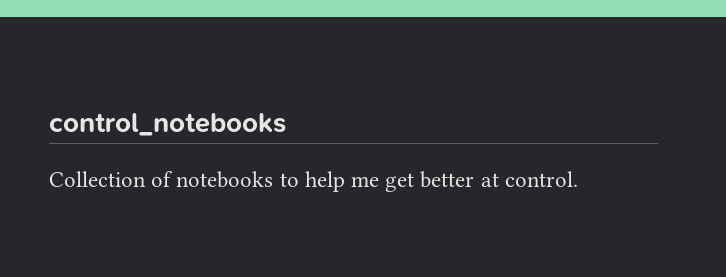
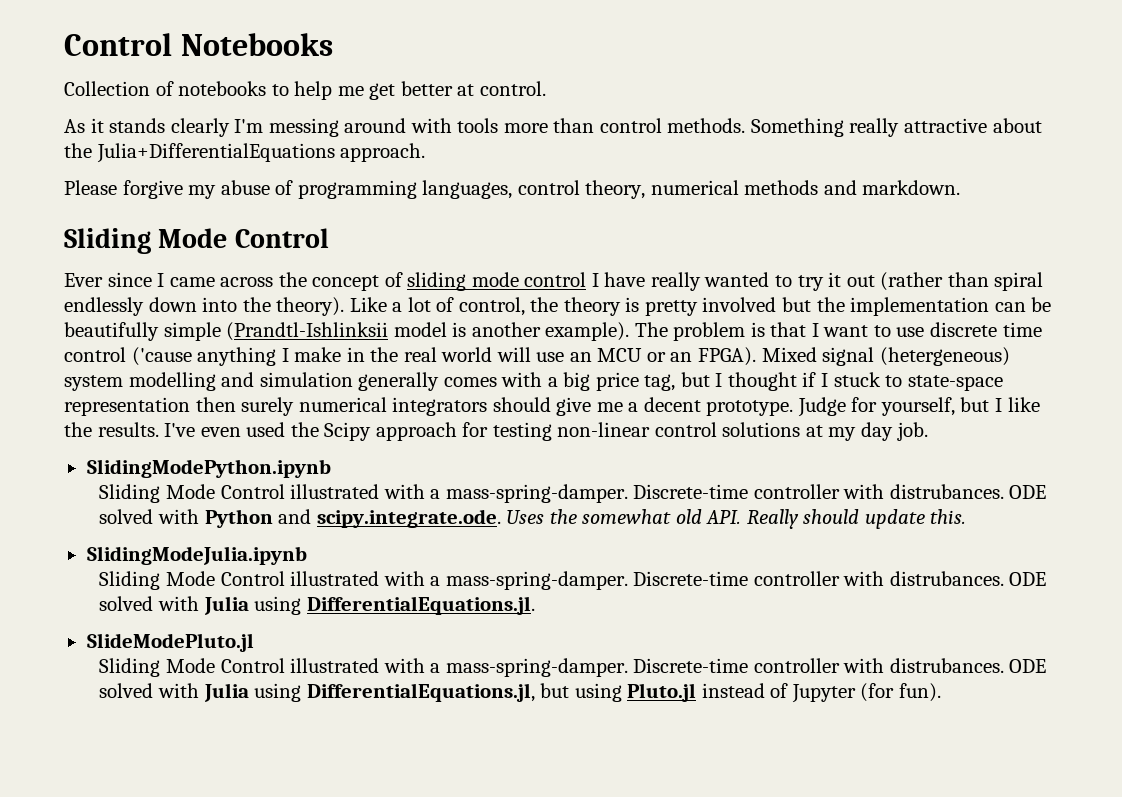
[49,113,286,136] control_notebooks -> [64,33,333,56] Control Notebooks
(578, 179) none -> [64,118,1042,137] [64,143,426,163] [64,180,961,199] [64,228,329,254] [64,272,1044,291] [64,297,1052,316] [64,322,1042,341] [64,347,1010,366] [64,372,1003,391] [64,397,1040,417] [64,422,928,441] [86,459,331,478] [99,484,1047,503] [99,509,967,529] [86,546,307,565] [99,571,1047,590] [99,596,535,615] [86,633,254,652] [99,658,1047,677] [99,683,941,703] // As it stands clearly I'm messing around with tools more than control methods. Something really attractive about the Julia+DifferentialEquations approach. // Please forgive my abuse of programming languages, control theory, numerical methods and markdown. // Sliding Mode Control // Ever since I came across the concept of sliding mode control I have really wanted to try it out (rather than spiral endlessly down into the theory). Like a lot of control, the theory is pretty involved but the implementation can be beautifully simple (Prandtl-Ishlinksii model is another example). The problem is that I want to use discrete time control ('cause anything I make in the real world will use an MCU or an FPGA). Mixed signal (hetergeneous) system modelling and simulation generally comes with a big price tag, but I thought if I stuck to state-space representation then surely numerical integrators should give me a decent prototype. Judge for yourself, but I like the results. I've even used the Scipy approach for testing non-linear control solutions at my day job. // SlidingModePython.ipynb // Sliding Mode Control illustrated with a mass-spring-damper. Discrete-time controller with distrubances. ODE solved with Python and scipy.integrate.ode. Uses the somewhat old API. Really should update this. // SlidingModeJulia.ipynb // Sliding Mode Control illustrated with a mass-spring-damper. Discrete-time controller with distrubances. ODE solved with Julia using DifferentialEquations.jl. // SlideModePluto.jl // Sliding Mode Control illustrated with a mass-spring-damper. Discrete-time controller with distrubances. ODE solved with Julia using DifferentialEquations.jl, but using Pluto.jl instead of Jupyter (for fun).

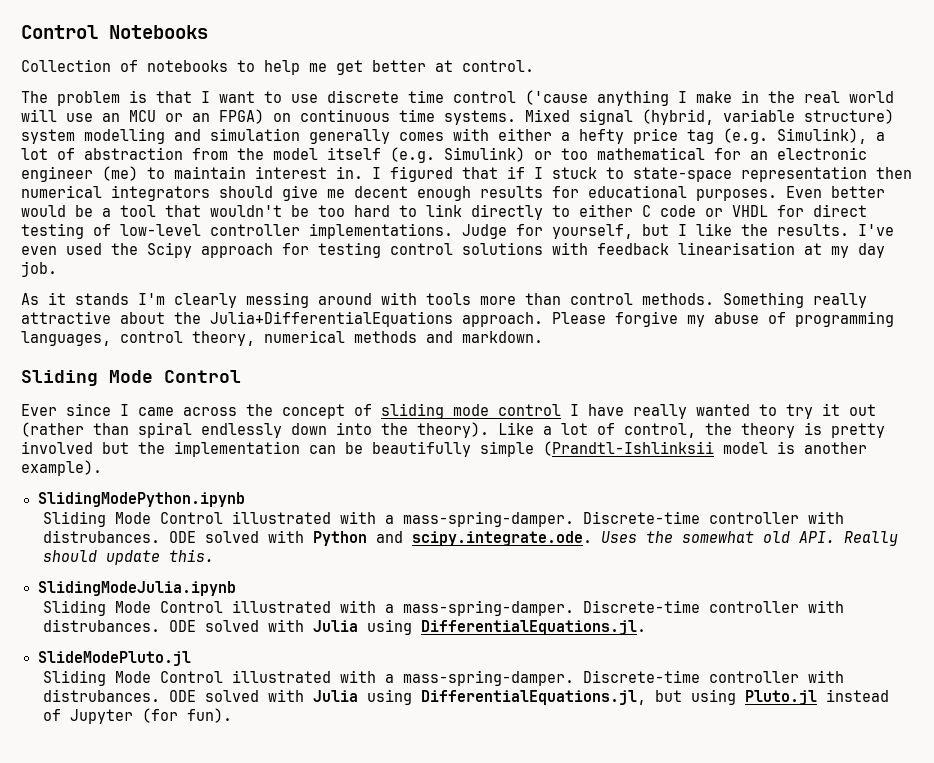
(546, 88) none -> [21,90,894,106] [21,109,894,125] [21,128,885,144] [21,147,867,163] [21,166,912,182] [21,185,885,201] [21,204,867,220] [21,223,894,239] [21,242,885,258] [21,261,57,277] // The problem is that I want to use discrete time control ('cause anything I make in the real world will use an MCU or an FPGA) on continuous time systems. Mixed signal (hybrid, variable structure) system modelling and simulation generally comes with either a hefty price tag (e.g. Simulink), a lot of abstraction from the model itself (e.g. Simulink) or too mathematical for an electronic engineer (me) to maintain interest in. I figured that if I stuck to state-space representation then numerical integrators should give me decent enough results for educational purposes. Even better would be a tool that wouldn't be too hard to link directly to either C code or VHDL for direct testing of low-level controller implementations. Judge for yourself, but I like the results. I've even used the Scipy approach for testing control solutions with feedback linearisation at my day job.
[170,118,264,137] clearly I'm -> [138,293,237,308] I'm clearly
(426, 152) // -> (543, 319) none
[634,322,1042,341] [64,347,1010,366] [64,372,1003,391] [64,397,1040,417] [64,422,928,441] The problem is that I want to use discrete time control ('cause anything I make in the real world will use an MCU or an FPGA). Mixed signal (hetergeneous) system modelling and simulation generally comes with a big price tag, but I thought if I stuck to state-space representation then surely numerical integrators should give me a decent prototype. Judge for yourself, but I like the results. I've even used the Scipy approach for testing non-linear control solutions at my day job. -> (102, 468) none

